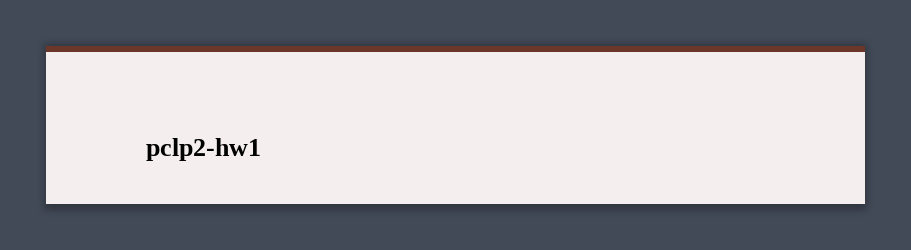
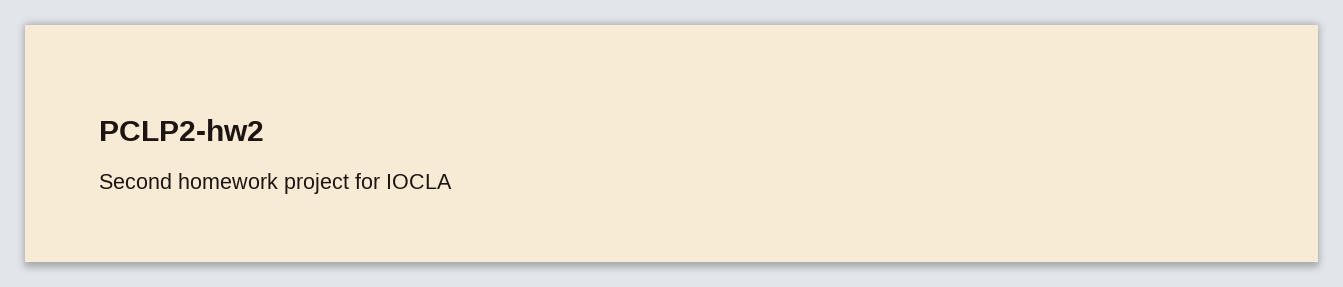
[146,138,261,161] pclp2-hw1 -> [99,119,264,141] [99,173,452,194] PCLP2-hw2 // Second homework project for IOCLA

